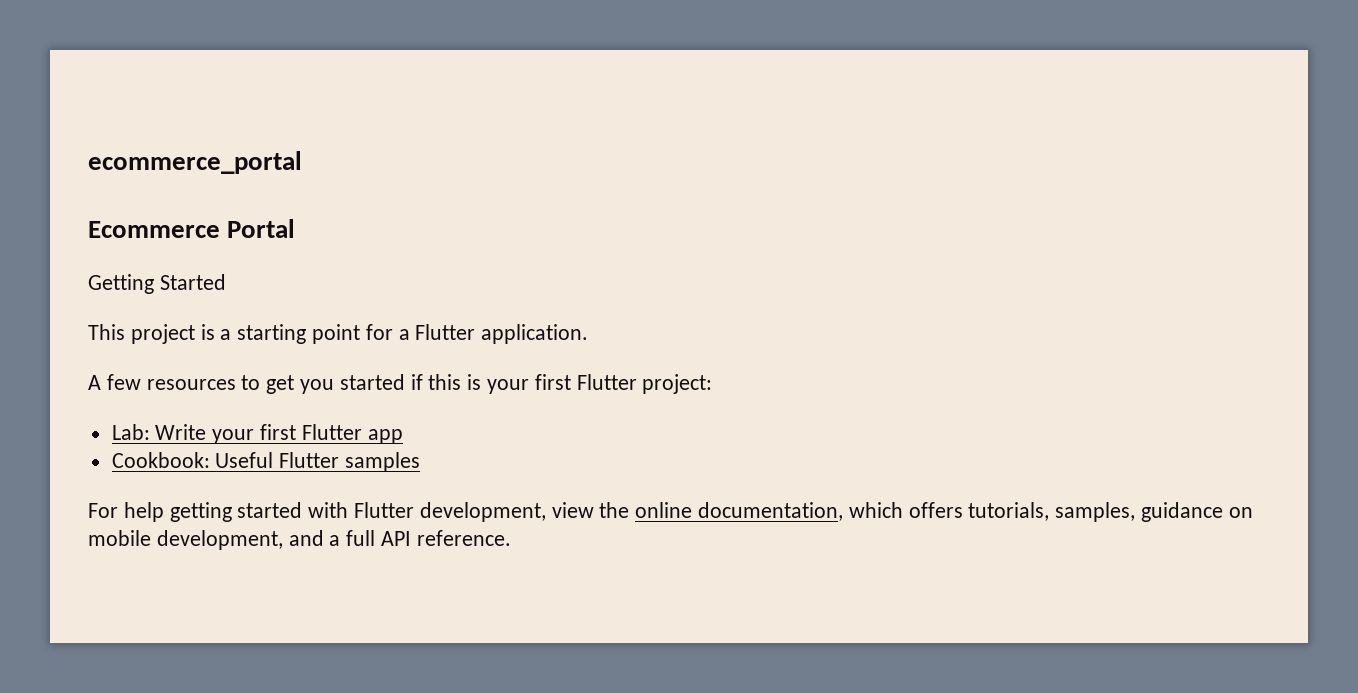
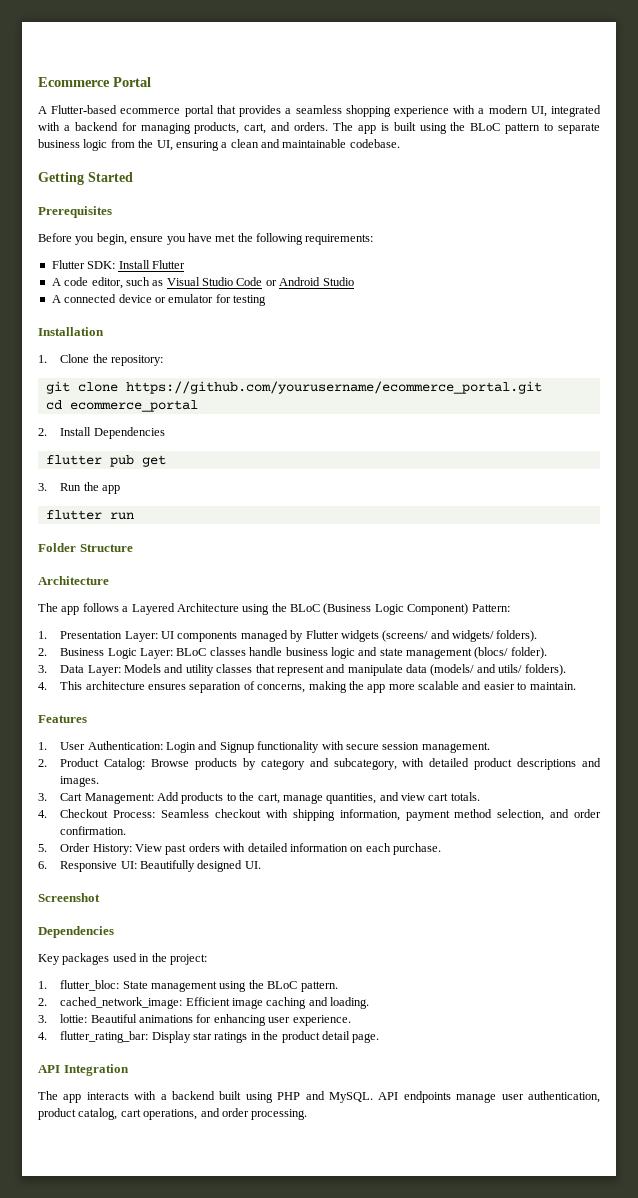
[88,151,302,174] ecommerce_portal // -> (38, 82) none
[88,274,226,294] [88,324,589,344] [88,374,713,394] [111,424,403,444] [111,452,421,472] [88,502,1253,522] [88,530,511,550] Getting Started // This project is a starting point for a Flutter application. // A few resources to get you started if this is your first Flutter project: // Lab: Write your first Flutter app // Cookbook: Useful Flutter samples // For help getting started with Flutter development, view the online documentation, which offers tutorials, samples, guidance on mobile development, and a full API reference. -> [38,105,602,117] [38,122,601,134] [38,139,400,151] [38,172,133,185] [38,206,112,218] [38,233,374,245] [51,260,185,269] [51,277,354,289] [51,294,266,306] [38,327,104,336] [38,354,164,366] [45,381,542,394] [45,400,198,412] [38,427,165,439] [45,455,166,467] [38,482,121,494] [45,510,134,520] [38,543,133,552] [38,576,109,585] [38,603,510,615] [38,630,538,642] [38,647,547,659] [38,664,566,676] [38,681,576,693] [38,715,87,723] [38,741,490,753] [38,758,601,770] [60,776,100,787] [38,792,480,804] [38,809,601,821] [60,826,127,835] [38,843,442,855] [38,860,261,872] [38,893,100,902] [38,926,114,938] [38,953,207,965] [38,980,338,992] [38,997,370,1009] [38,1014,351,1026] [38,1031,380,1043] [38,1064,129,1076] [38,1091,600,1103] [38,1108,308,1120] A Flutter-based ecommerce portal that provides a seamless shopping experience with a modern UI, integrated with a backend for managing products, cart, and orders. The app is built using the BLoC pattern to separate business logic from the UI, ensuring a clean and maintainable codebase. // Getting Started // Prerequisites // Before you begin, ensure you have met the following requirements: // Flutter SDK: Install Flutter // A code editor, such as Visual Studio Code or Android Studio // A connected device or emulator for testing // Installation // 1. Clone the repository: // git clone https://github.com/yourusername/ecommerce_portal.git // cd ecommerce_portal // 2. Install Dependencies // flutter pub get // 3. Run the app // flutter run // Folder Structure // Architecture // The app follows a Layered Architecture using the BLoC (Business Logic Component) Pattern: // 1. Presentation Layer: UI components managed by Flutter widgets (screens/ and widgets/ folders). // 2. Business Logic Layer: BLoC classes handle business logic and state management (blocs/ folder). // 3. Data Layer: Models and utility classes that represent and manipulate data (models/ and utils/ folders). // 4. This architecture ensures separation of concerns, making the app more scalable and easier to maintain. // Features // 1. User Authentication: Login and Signup functionality with secure session management. // 2. Product Catalog: Browse products by category and subcategory, with detailed product descriptions and images. // 3. Cart Management: Add products to the cart, manage quantities, and view cart totals. // 4. Checkout Process: Seamless checkout with shipping information, payment method selection, and order confirmation. // 5. Order History: View past orders with detailed information on each purchase. // 6. Responsive UI: Beautifully designed UI. // Screenshot // Dependencies // Key packages used in the project: // 1. flutter_bloc: State management using the BLoC pattern. // 2. cached_network_image: Efficient image caching and loading. // 3. lottie: Beautiful animations for enhancing user experience. // 4. flutter_rating_bar: Display star ratings in the product detail page. // API Integration // The app interacts with a backend built using PHP and MySQL. API endpoints manage user authentication, product catalog, cart operations, and order processing.

